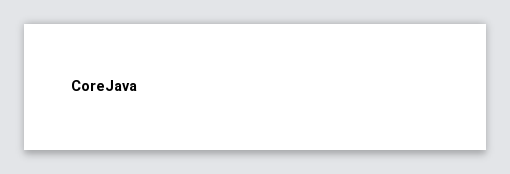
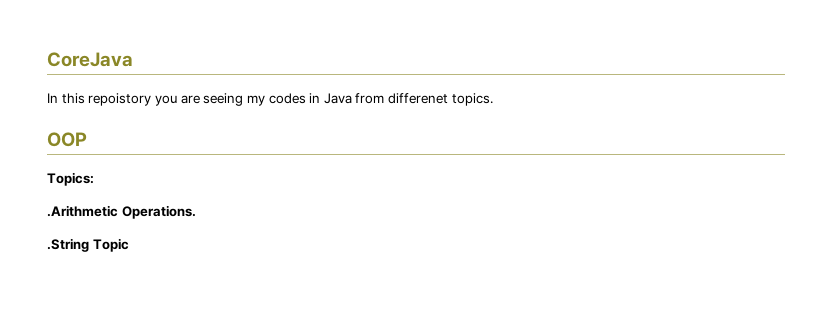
(137, 85) none -> [47,93,493,106] [47,132,87,147] [47,172,94,186] [47,205,196,219] [47,238,129,252] // In this repoistory you are seeing my codes in Java from differenet topics. // OOP // Topics: // .Arithmetic Operations. // .String Topic

